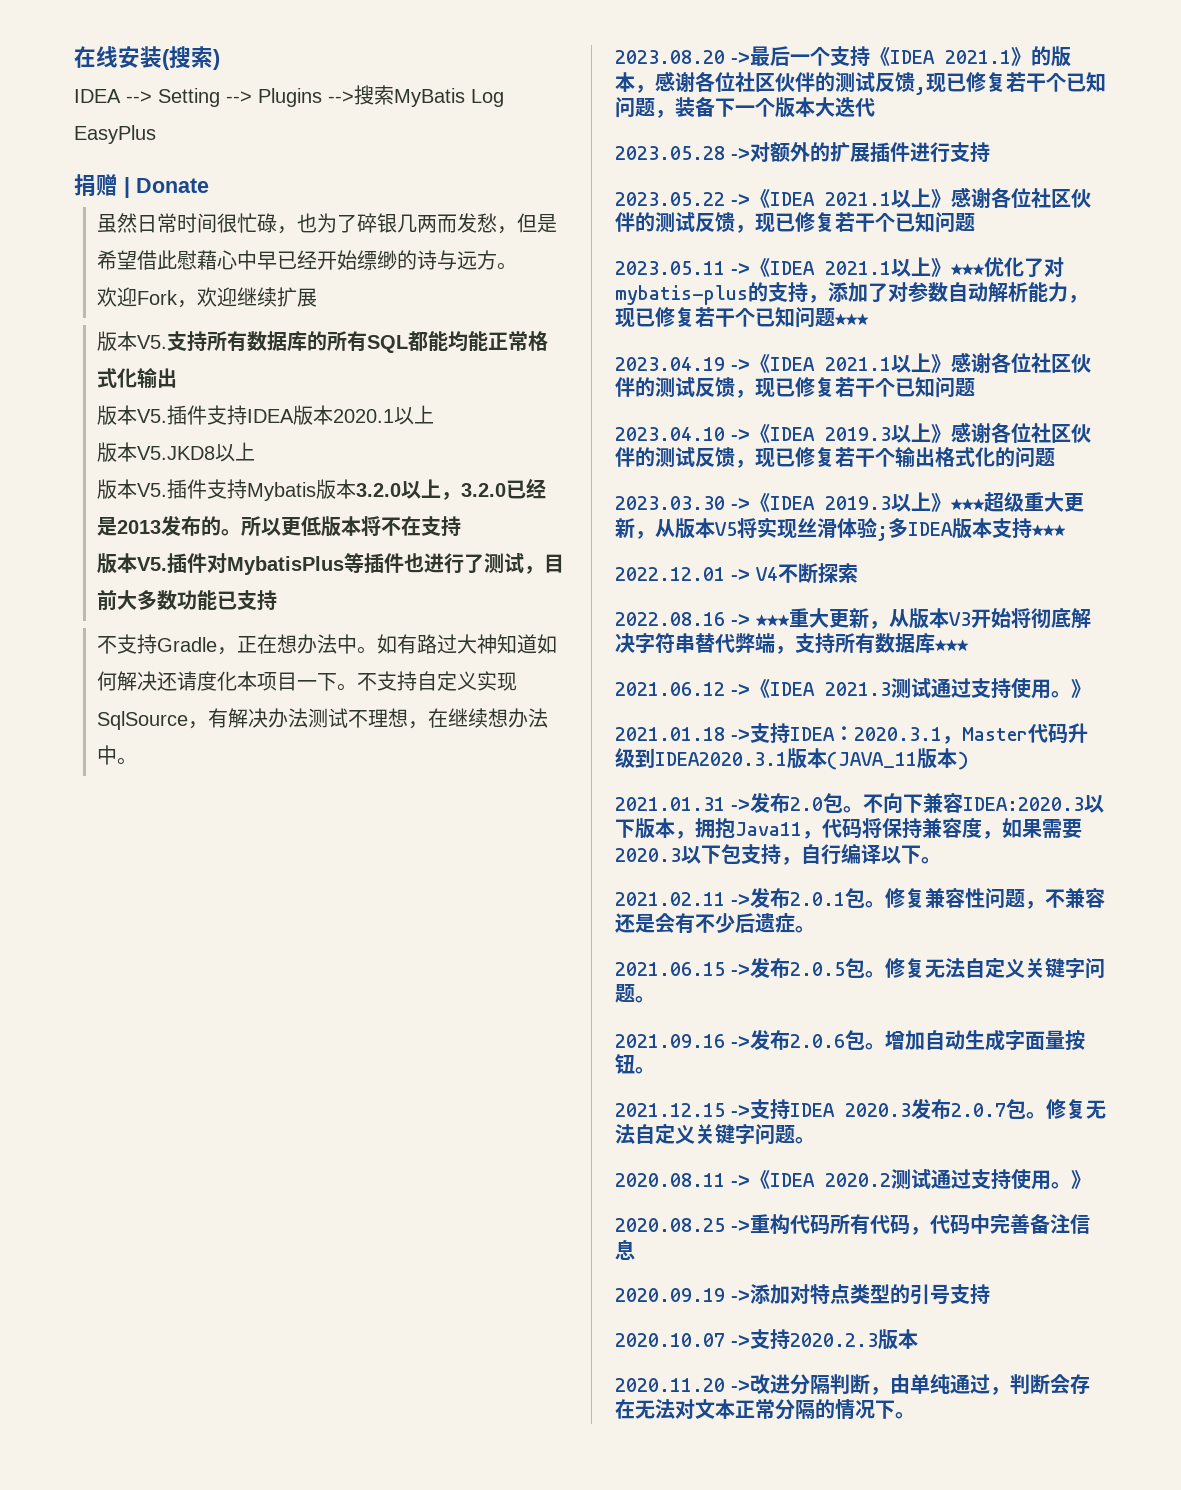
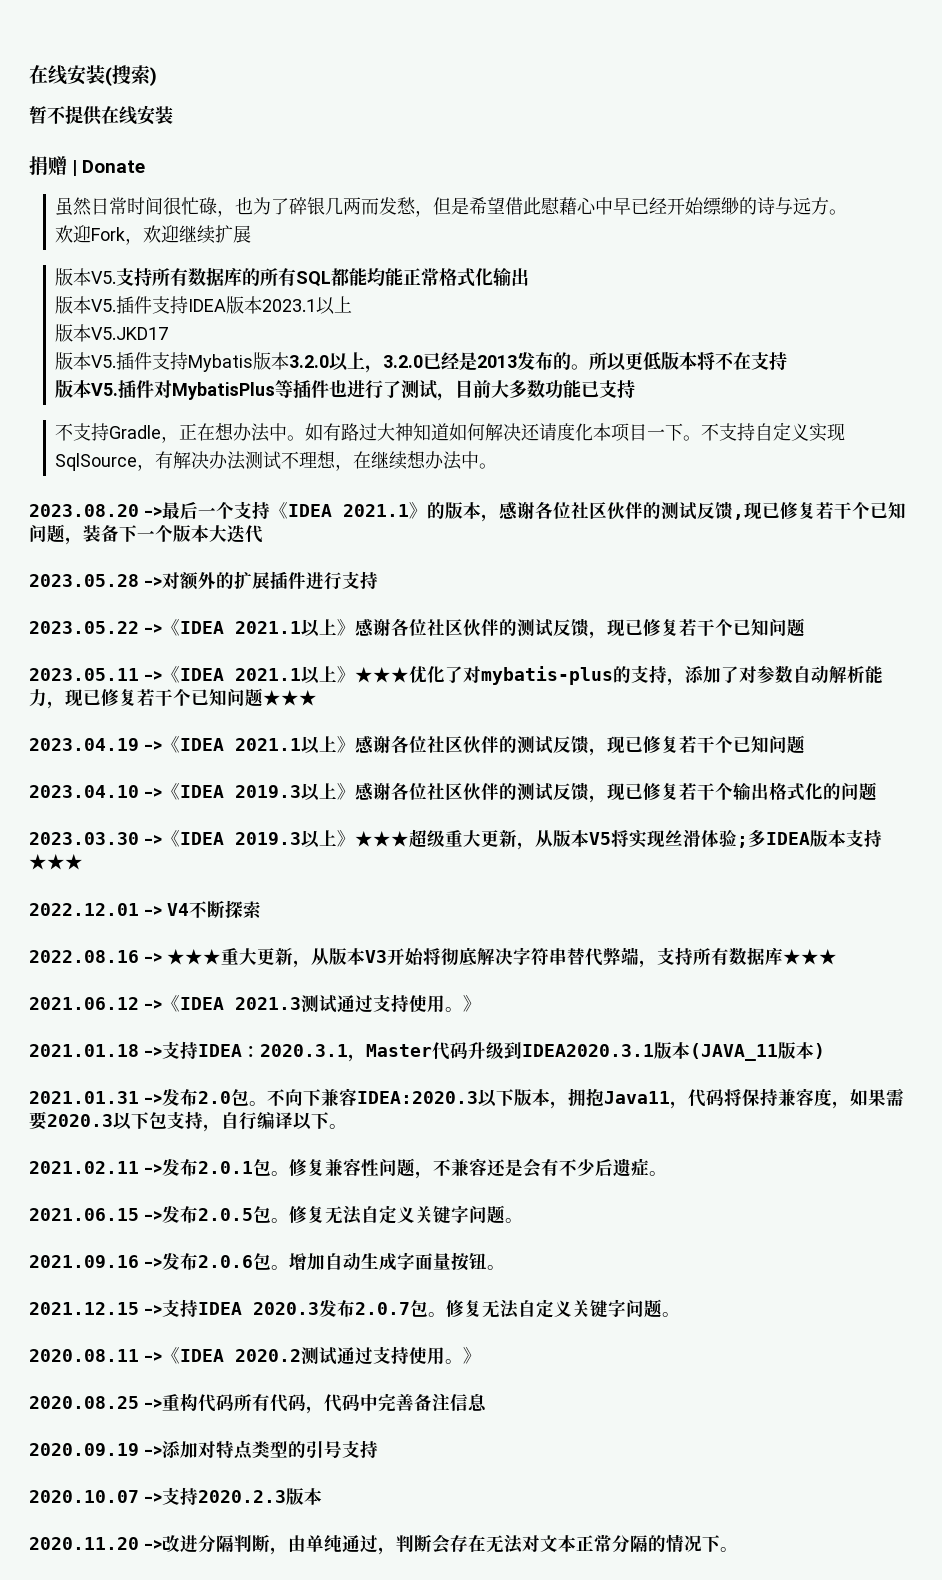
[74,85,504,107] [74,125,156,144] IDEA --> Setting --> Plugins -->搜索MyBatis Log EasyPlus -> [29,105,173,126] 暂不提供在线安装
[333,405,435,425] [97,442,256,462] 2020.1以上 // 版本V5.JKD8以上 -> [262,296,353,315] [55,324,169,342] 2023.1以上 // 版本V5.JKD17

